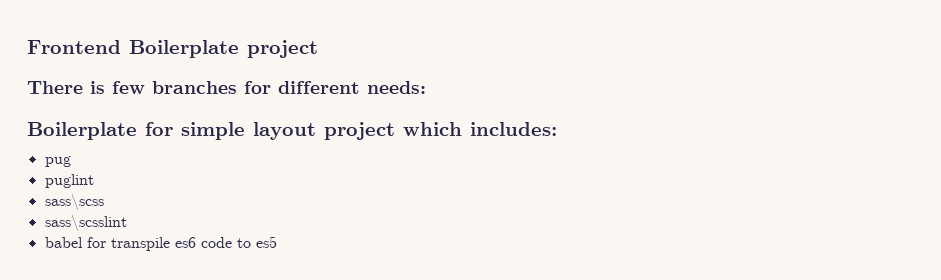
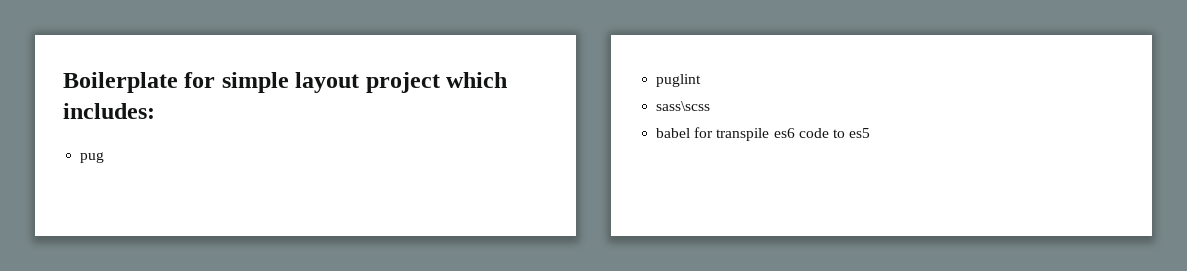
[27,40,318,58] [27,81,426,94] Frontend Boilerplate project // There is few branches for different needs: // -> (63, 82) none
[44,215,127,231] // sass\scsslint -> (711, 106) none

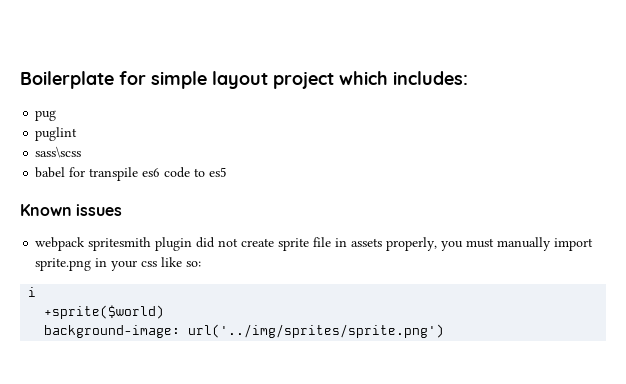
(871, 133) none -> [20,204,123,216] [35,237,594,251] [35,257,202,271] [28,287,37,297] [44,305,165,319] [44,324,445,338] // Known issues // webpack spritesmith plugin did not create sprite file in assets properly, you must manually import sprite.png in your css like so: // i // +sprite($world) // background-image: url('../img/sprites/sprite.png')

